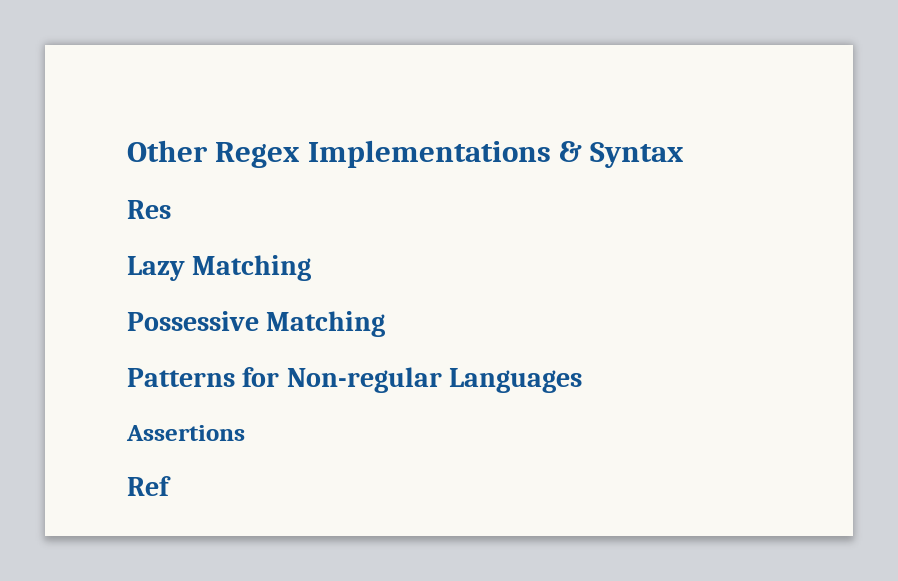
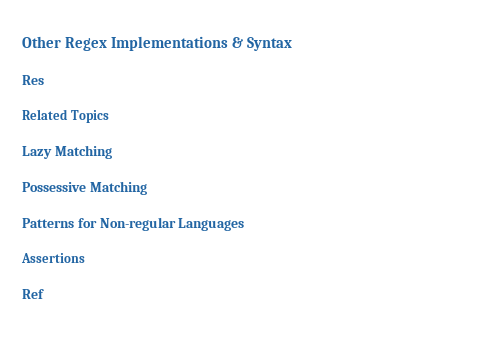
(171, 209) none -> [22,109,109,123] // Related Topics

